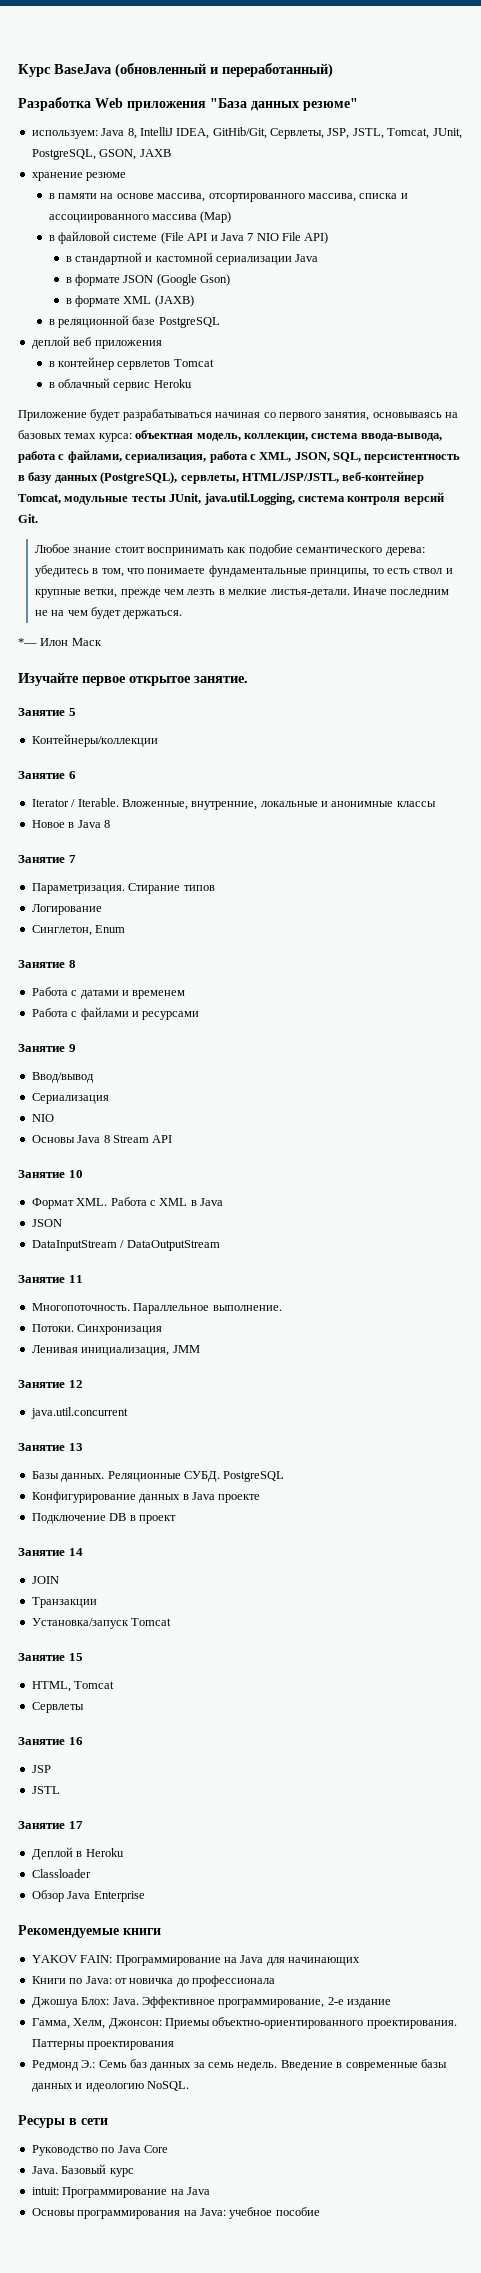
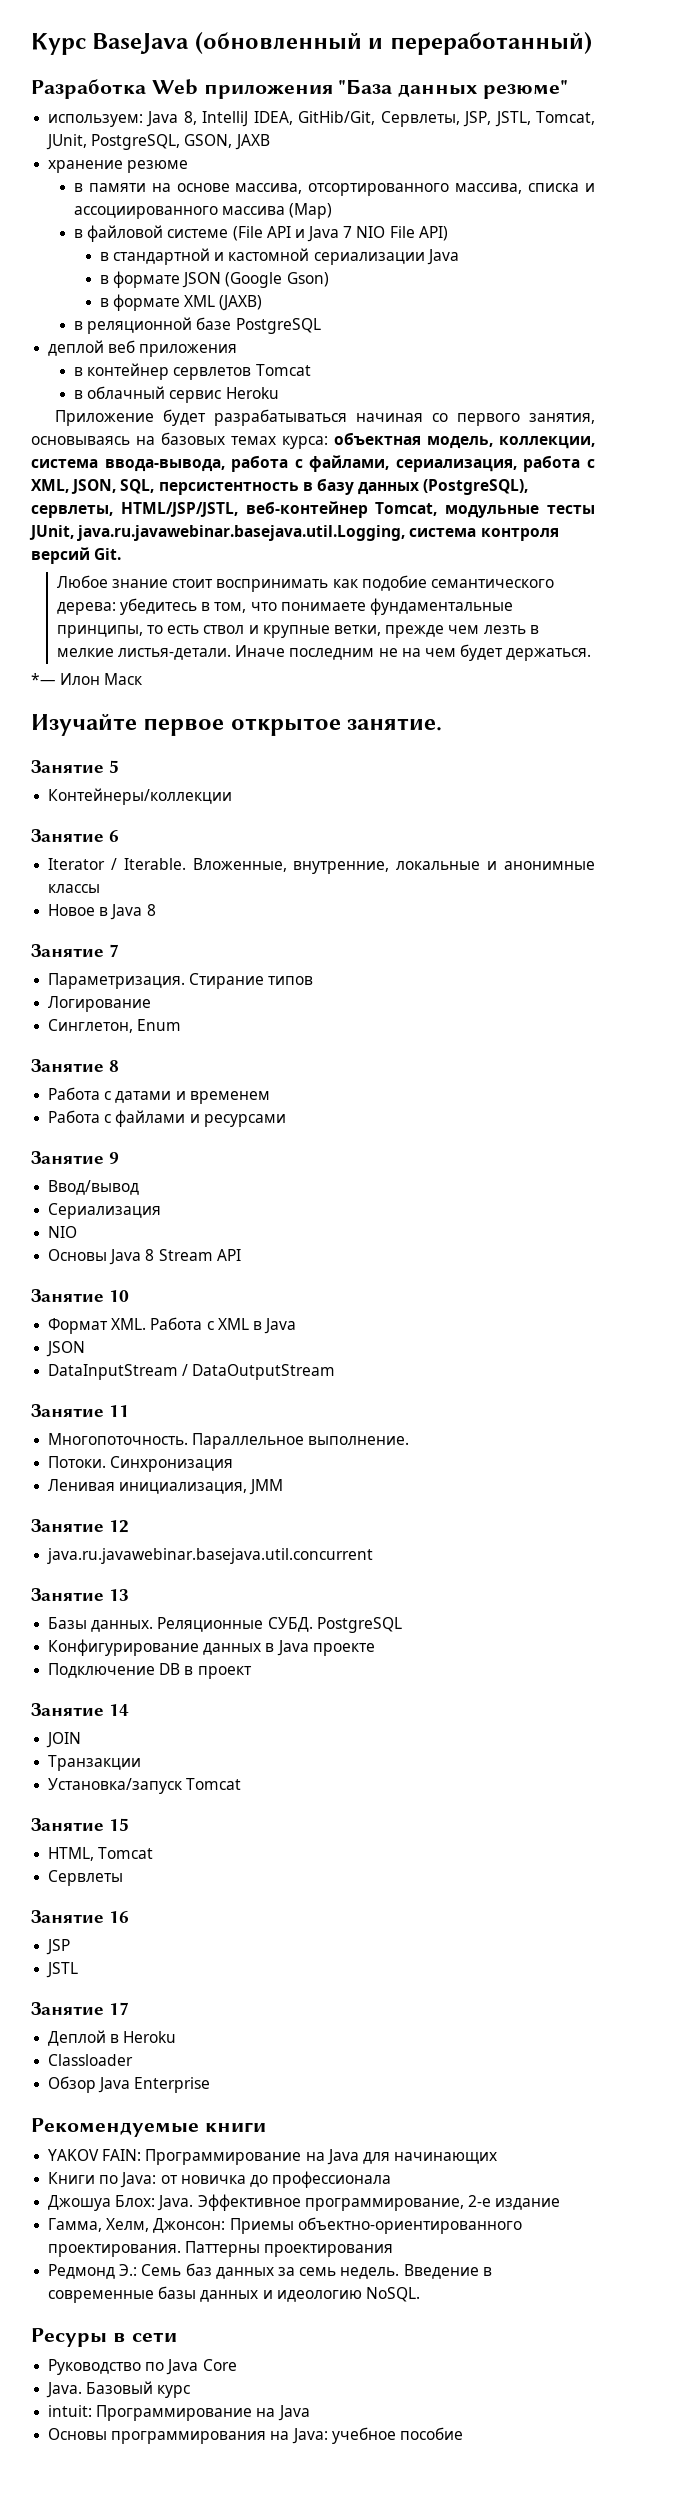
[203,493,295,505] java.util.Logging, -> [77,525,406,541] java.ru.javawebinar.basejava.util.Logging,
[30,1407,128,1419] java.util.concurrent -> [47,1548,374,1564] java.ru.javawebinar.basejava.util.concurrent

